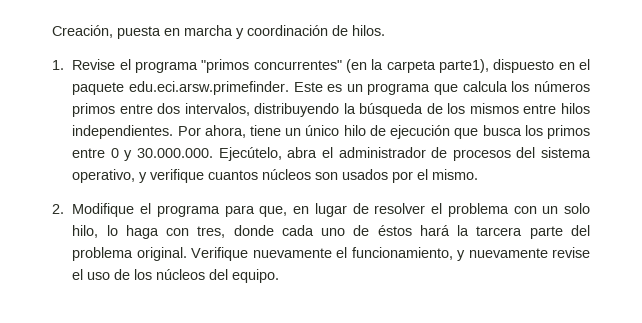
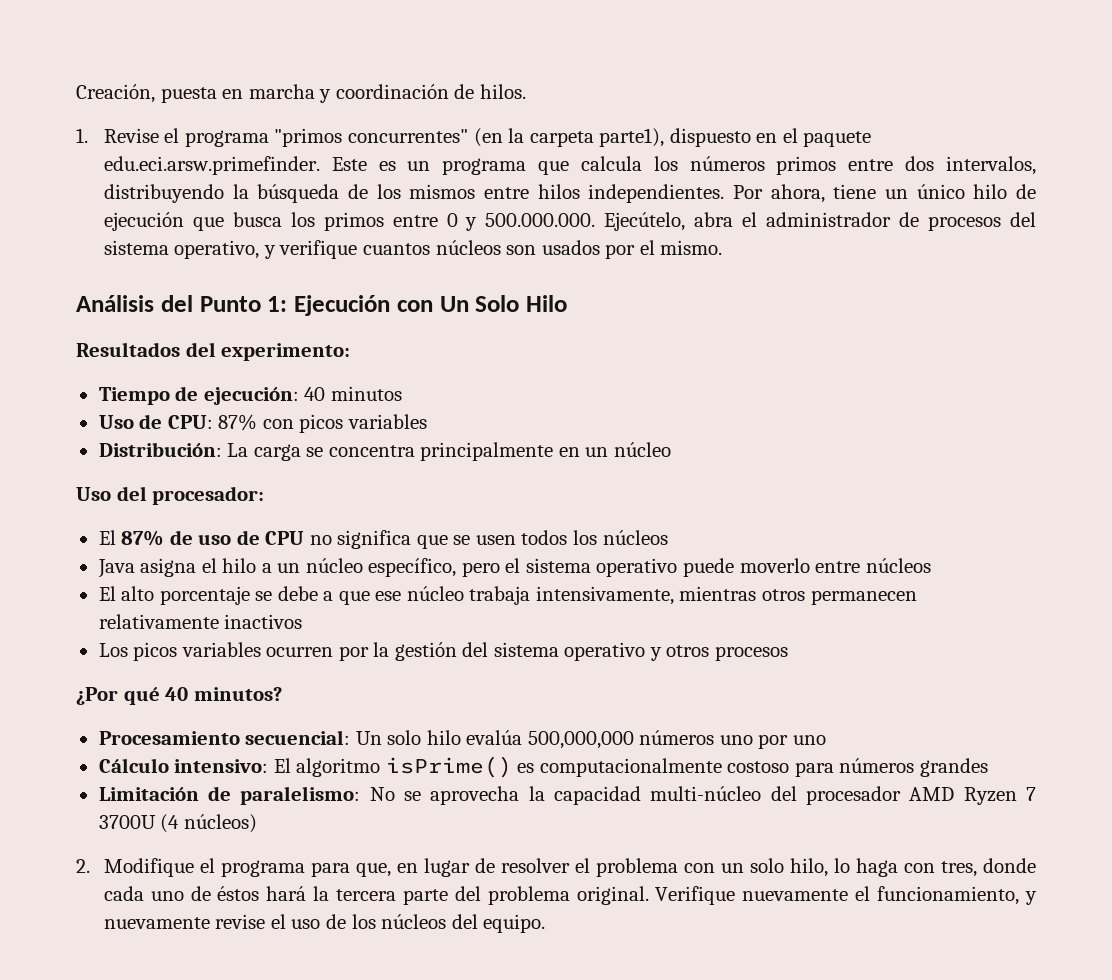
[137,148,214,158] 30.000.000. -> [485,213,596,227] 500.000.000.
(479, 174) none -> [76,295,567,316] [76,342,351,361] [98,386,402,405] [98,414,427,433] [98,442,671,461] [76,486,265,505] [98,530,668,549] [97,558,931,578] [98,586,917,605] [98,614,303,629] [98,642,788,661] [76,687,282,705] [98,730,826,749] [98,756,988,778] [98,786,1037,805] [98,814,257,833] // Análisis del Punto 1: Ejecución con Un Solo Hilo // Resultados del experimento: // Tiempo de ejecución: 40 minutos // Uso de CPU: 87% con picos variables // Distribución: La carga se concentra principalmente en un núcleo // Uso del procesador: // El 87% de uso de CPU no significa que se usen todos los núcleos // Java asigna el hilo a un núcleo específico, pero el sistema operativo puede moverlo entre núcleos // El alto porcentaje se debe a que ese núcleo trabaja intensivamente, mientras otros permanecen relativamente inactivos // Los picos variables ocurren por la gestión del sistema operativo y otros procesos // ¿Por qué 40 minutos? // Procesamiento secuencial: Un solo hilo evalúa 500,000,000 números uno por uno // Cálculo intensivo: El algoritmo isPrime() es computacionalmente costoso para números grandes // Limitación de paralelismo: No se aprovecha la capacidad multi-núcleo del procesador AMD Ryzen 7 3700U (4 núcleos)
[476,226,523,236] tarcera -> [336,889,397,901] tercera

